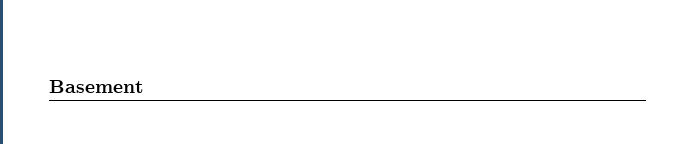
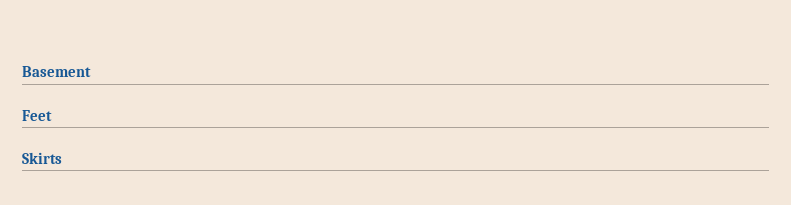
(144, 86) none -> [22,110,52,121] [22,152,62,164] // Feet // Skirts

